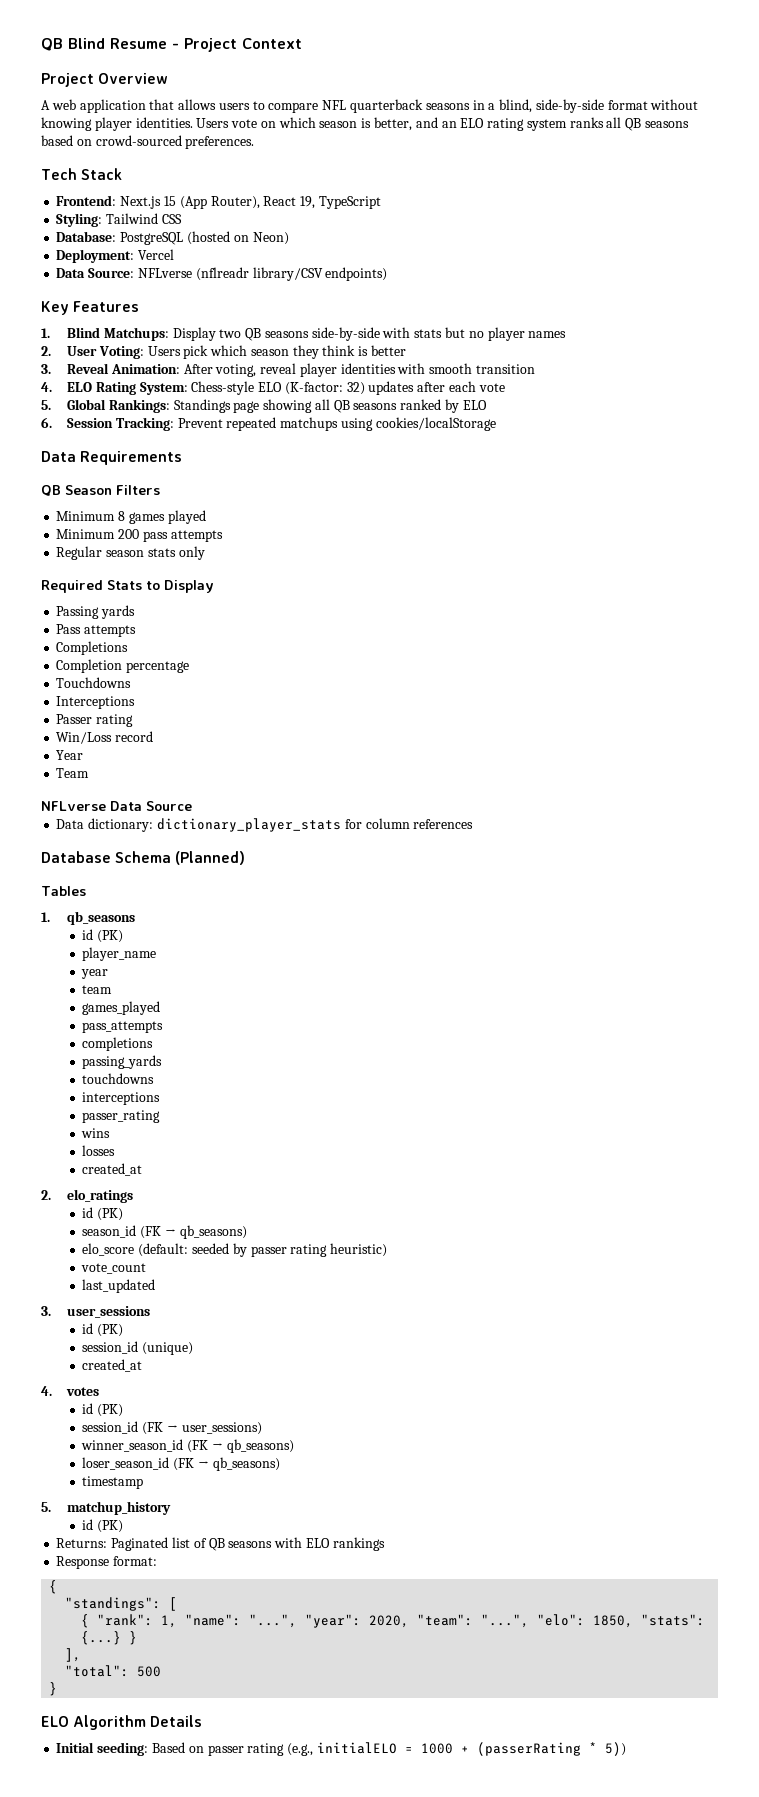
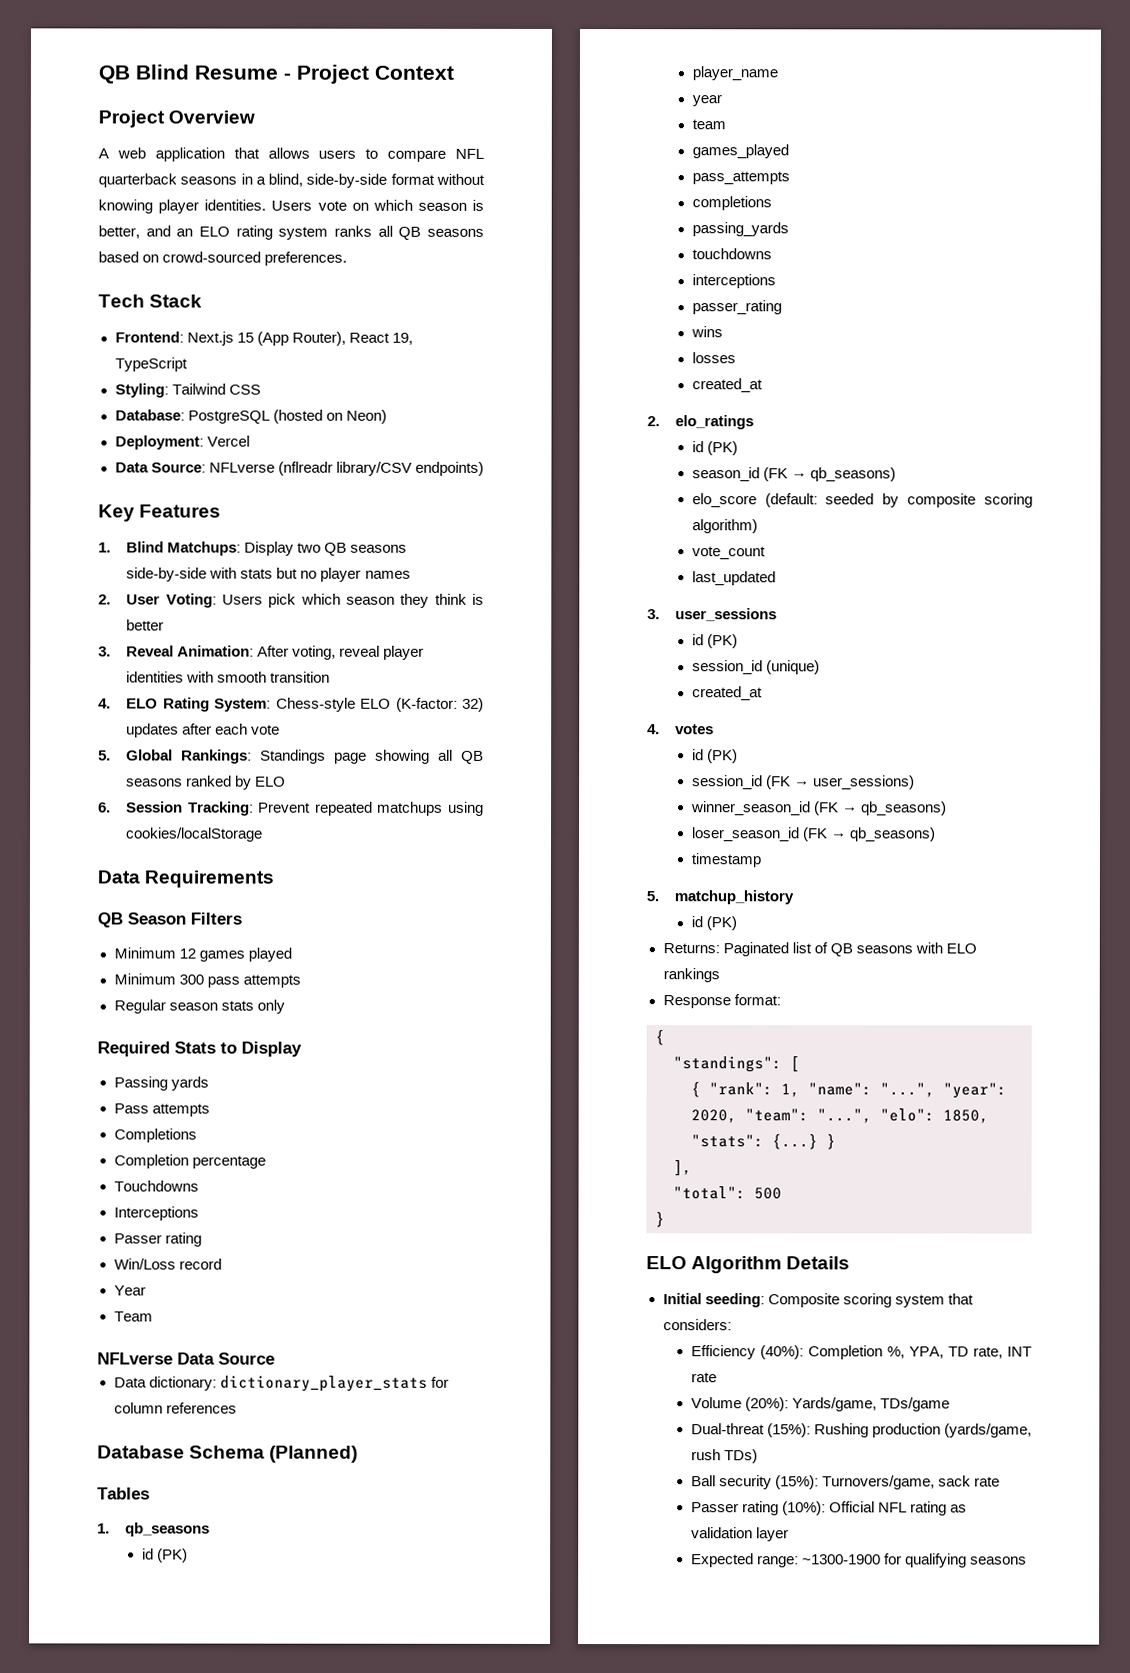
[118,511,126,521] 8 -> [178,948,196,959] 12
[118,529,140,539] 200 -> [178,974,204,985] 300
[250,1243,388,1257] passer rating heuristic) -> [907,493,1033,508] [691,519,758,534] composite scoring algorithm)
[151,1742,626,1756] Based on passer rating (e.g., initialELO = 1000 + (passerRating * 5)) -> [767,1293,974,1308] [662,1319,732,1331] [690,1345,1032,1360] [690,1372,717,1383] [690,1397,950,1412] [690,1423,1032,1438] [690,1449,758,1464] [690,1475,1000,1490] [690,1501,968,1516] [690,1527,789,1542] [690,1553,1027,1568] Composite scoring system that considers: // Efficiency (40%): Completion %, YPA, TD rate, INT rate // Volume (20%): Yards/game, TDs/game // Dual-threat (15%): Rushing production (yards/game, rush TDs) // Ball security (15%): Turnovers/game, sack rate // Passer rating (10%): Official NFL rating as validation layer // Expected range: ~1300-1900 for qualifying seasons

